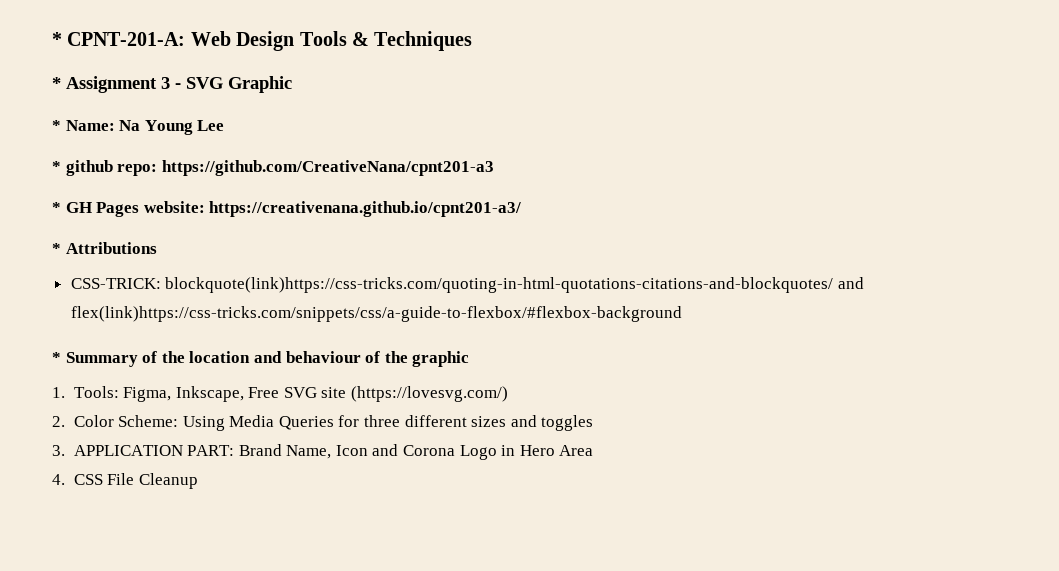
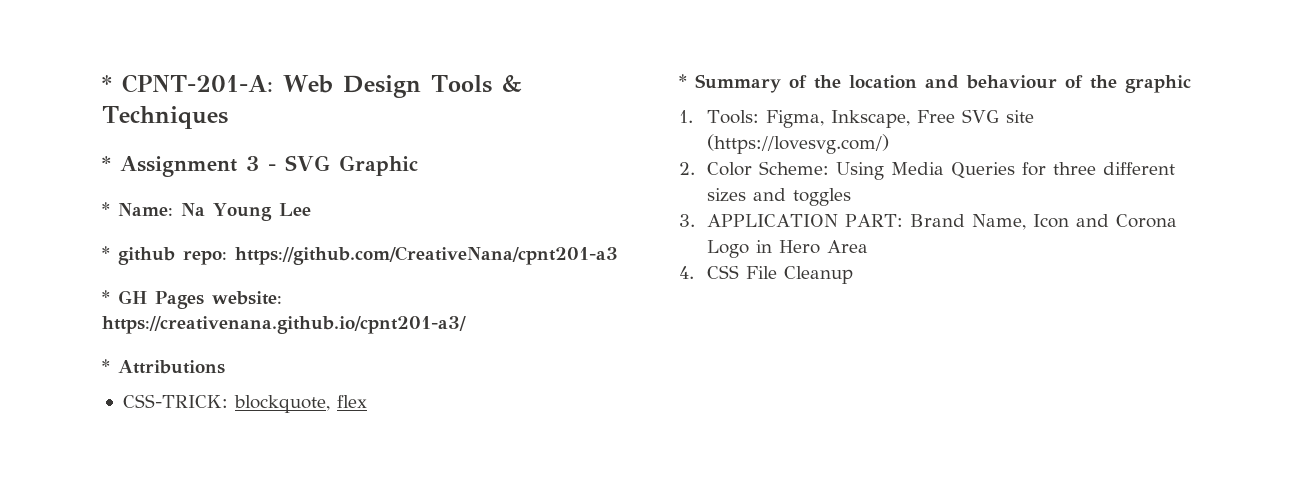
[165,277,864,293] [70,306,682,322] blockquote(link)https://css-tricks.com/quoting-in-html-quotations-citations-and-blockquotes/ and flex(link)https://css-tricks.com/snippets/css/a-guide-to-flexbox/#flexbox-background -> [233,395,367,413] blockquote, flex

